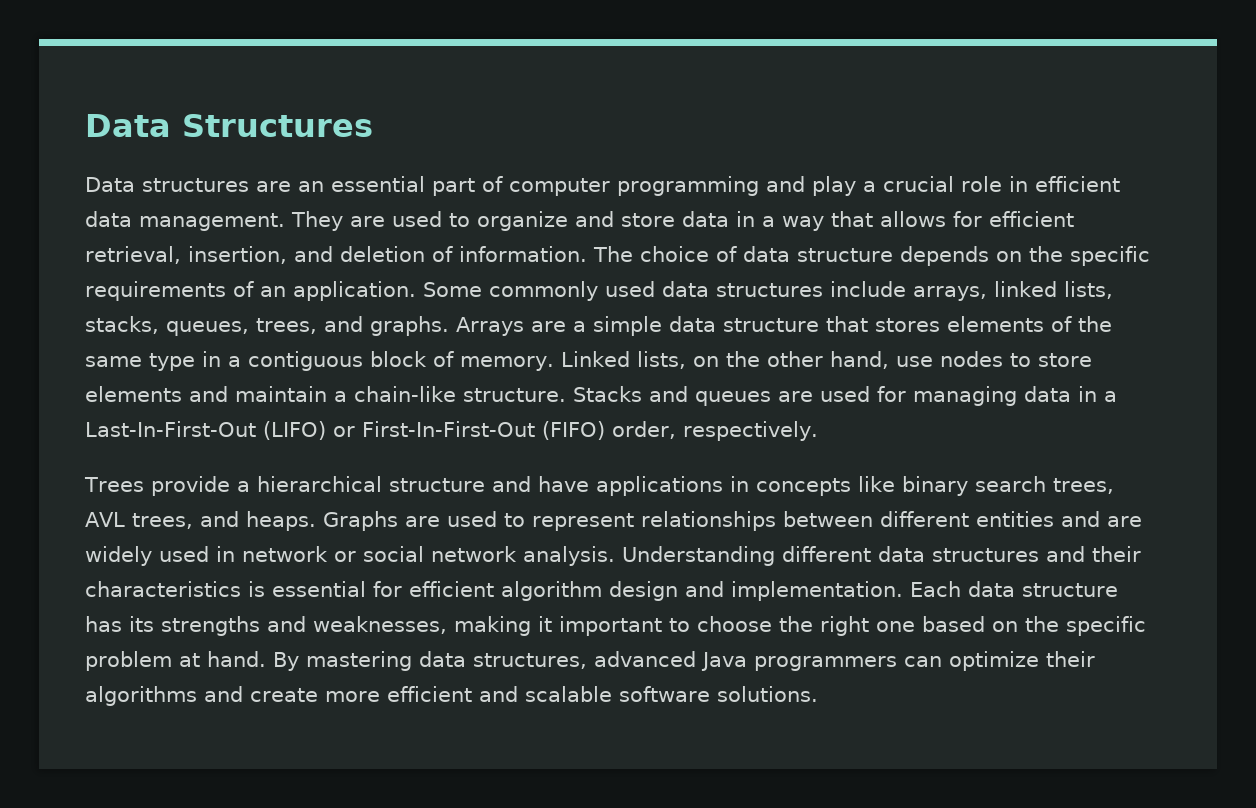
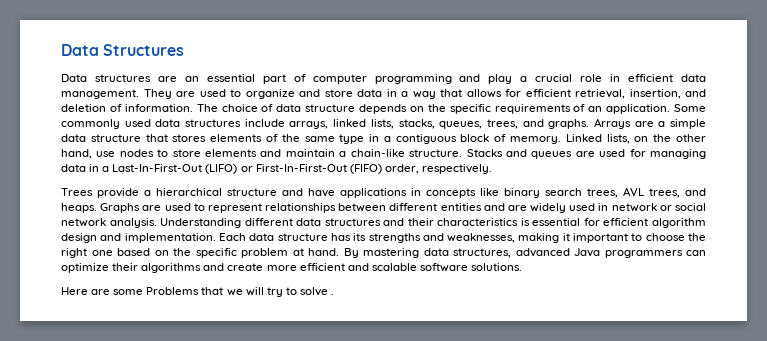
(818, 694) none -> [61,287,335,297] // Here are some Problems that we will try to solve .

